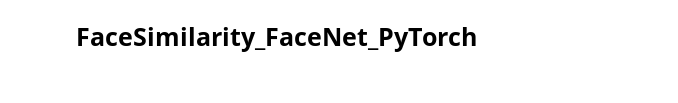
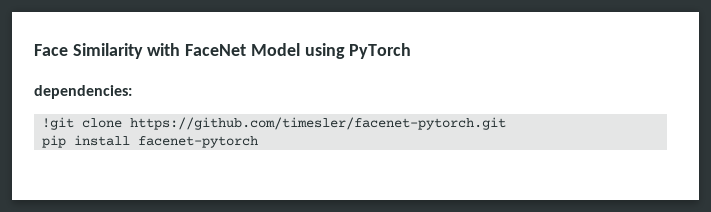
[76,27,477,52] FaceSimilarity_FaceNet_PyTorch -> [34,43,412,59] [34,85,132,99] [41,117,506,130] [41,135,258,148] Face Similarity with FaceNet Model using PyTorch // dependencies: // !git clone https://github.com/timesler/facenet-pytorch.git // pip install facenet-pytorch

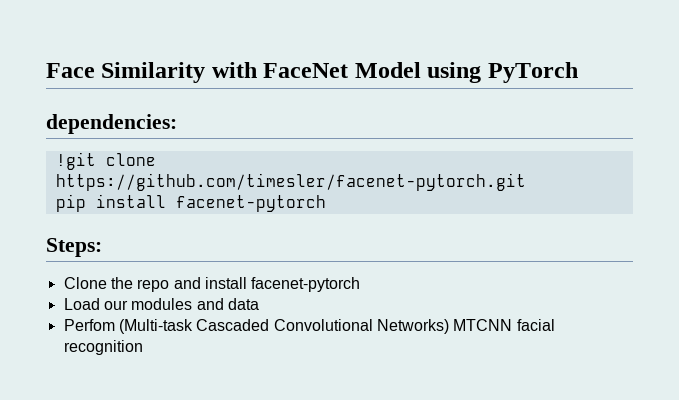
(258, 142) none -> [46,238,102,257] [63,277,361,292] [63,298,259,310] [63,319,555,334] [63,340,143,355] // Steps: // Clone the repo and install facenet-pytorch // Load our modules and data // Perfom (Multi-task Cascaded Convolutional Networks) MTCNN facial recognition

